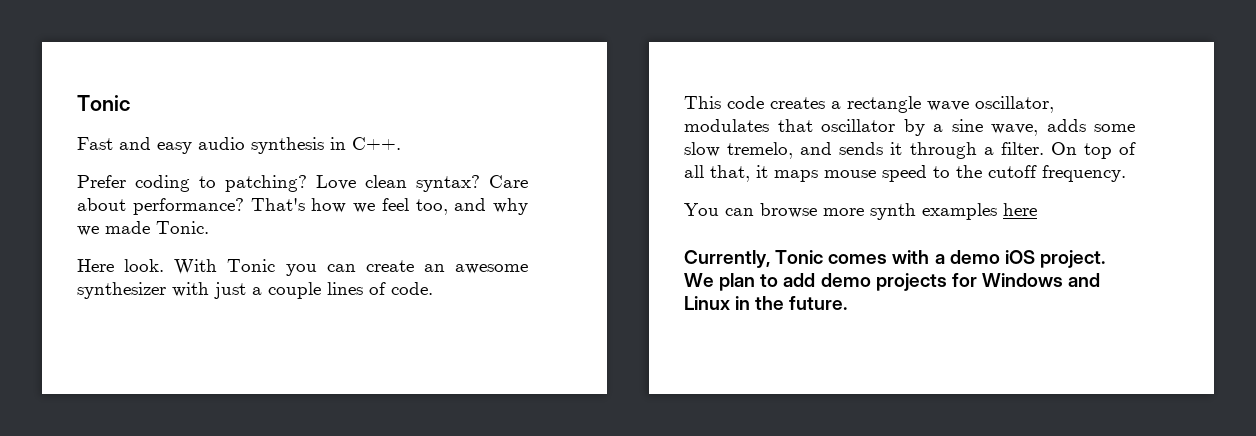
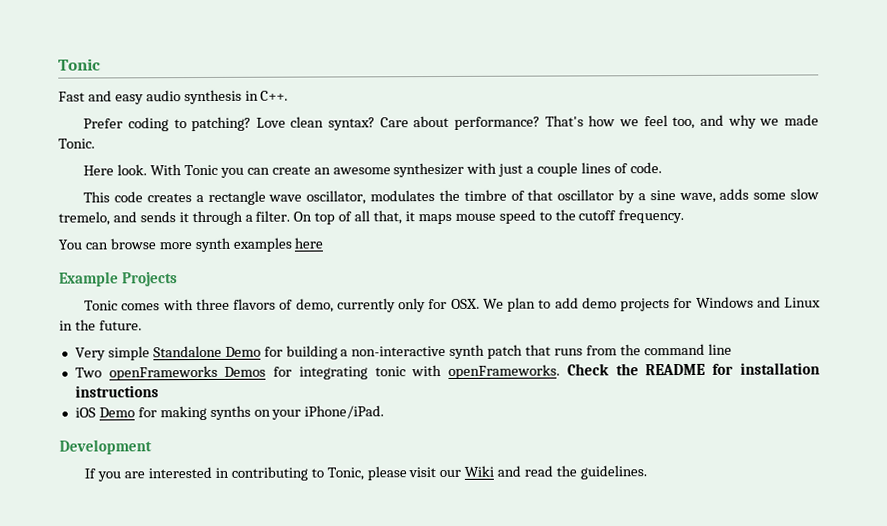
(769, 125) none -> [438,189,525,202] the timbre of
[684,250,770,268] Currently, -> [59,271,179,287] Example Projects //
[934,250,1105,268] a demo iOS project. -> [195,298,480,313] three flavors of demo, currently only for OSX.
(848, 303) none -> [74,343,732,361] [74,362,820,381] [74,385,159,398] [74,405,385,421] [59,439,152,455] [84,465,647,482] // Very simple Standalone Demo for building a non-interactive synth patch that runs from the command line // Two openFrameworks Demos for integrating tonic with openFrameworks. Check the README for installation instructions // iOS Demo for making synths on your iPhone/iPad. // Development // If you are interested in contributing to Tonic, please visit our Wiki and read the guidelines.

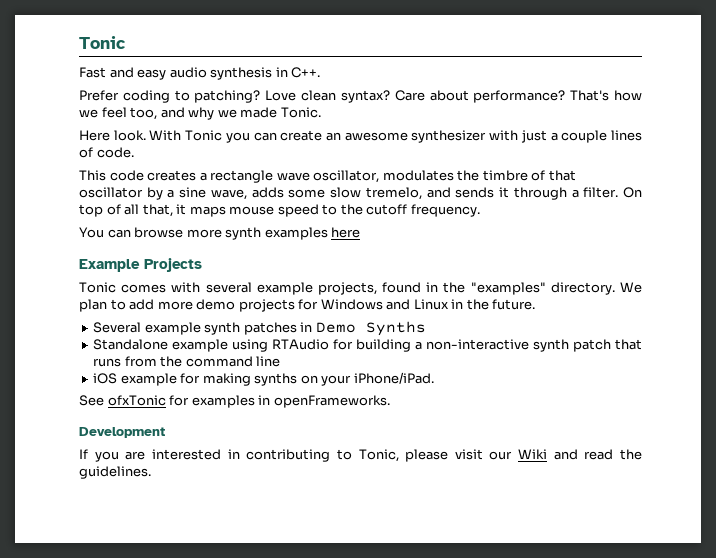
[195,298,480,313] three flavors of demo, currently only for OSX. -> [205,282,615,295] several example projects, found in the "examples" directory.
(579, 303) none -> [157,301,193,310] more
[74,345,261,361] Very simple Standalone Demo -> [93,321,426,336] [93,339,330,352] Several example synth patches in Demo Synths // Standalone example using RTAudio
[74,362,820,381] [74,385,159,398] // Two openFrameworks Demos for integrating tonic with openFrameworks. Check the README for installation instructions -> (281, 361) none
[98,407,135,418] Demo -> [120,373,177,386] example
(385, 412) none -> [79,395,390,408] // See ofxTonic for examples in openFrameworks.

